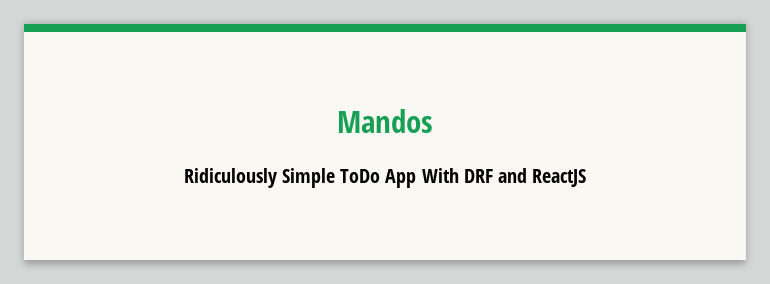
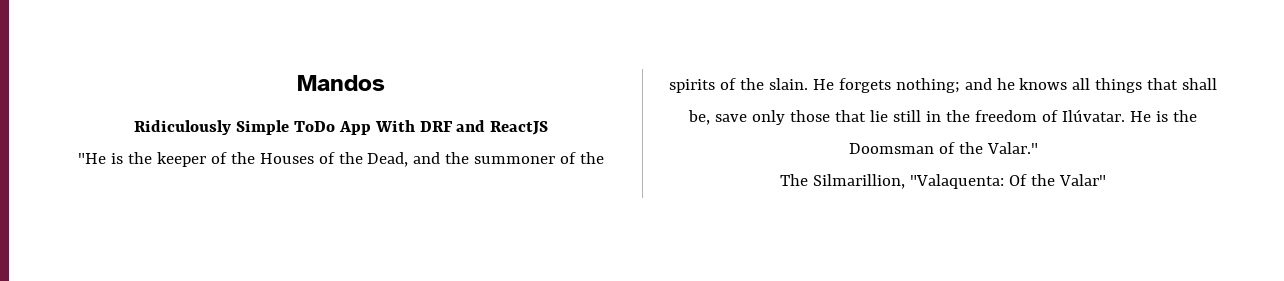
(587, 178) none -> [77,152,605,167] [668,78,1218,93] [688,109,1197,125] [848,142,1038,154] [780,174,1106,189] // "He is the keeper of the Houses of the Dead, and the summoner of the spirits of the slain. He forgets nothing; and he knows all things that shall be, save only those that lie still in the freedom of Ilúvatar. He is the Doomsman of the Valar." // The Silmarillion, "Valaquenta: Of the Valar"

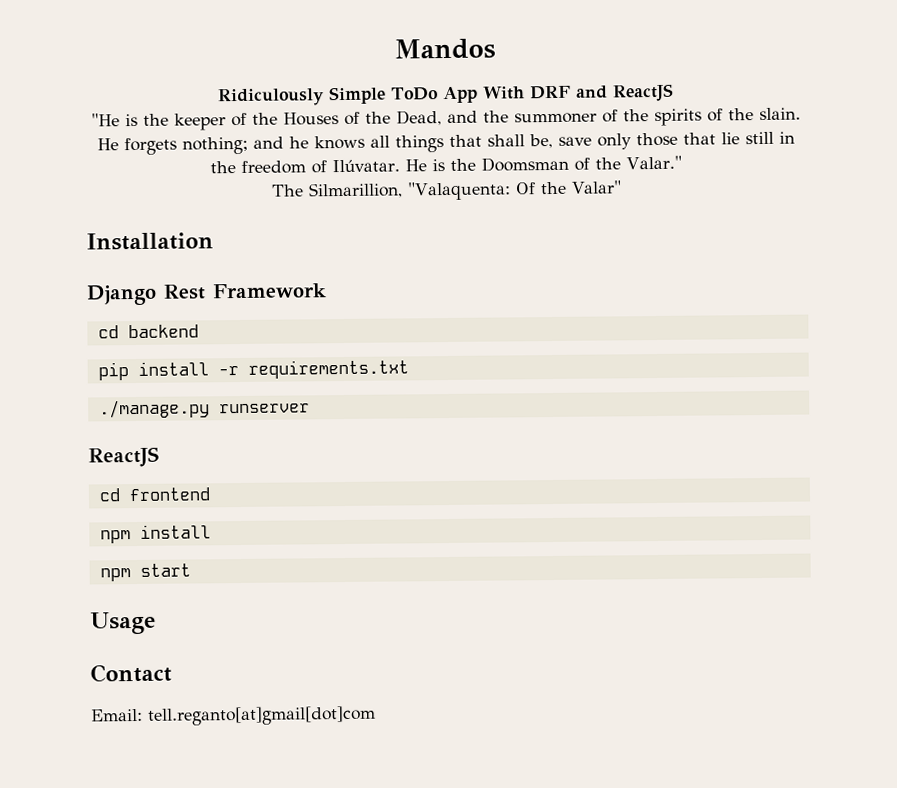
(1106, 180) none -> [86,232,214,251] [86,283,327,306] [97,324,199,339] [97,359,409,381] [98,399,310,419] [88,446,159,468] [98,487,211,502] [99,524,211,544] [99,563,191,582] [90,611,156,635] [90,663,172,683] [91,705,376,726] // Installation // Django Rest Framework // cd backend // pip install -r requirements.txt // ./manage.py runserver // ReactJS // cd frontend // npm install // npm start // Usage // Contact // Email: tell.reganto[at]gmail[dot]com

